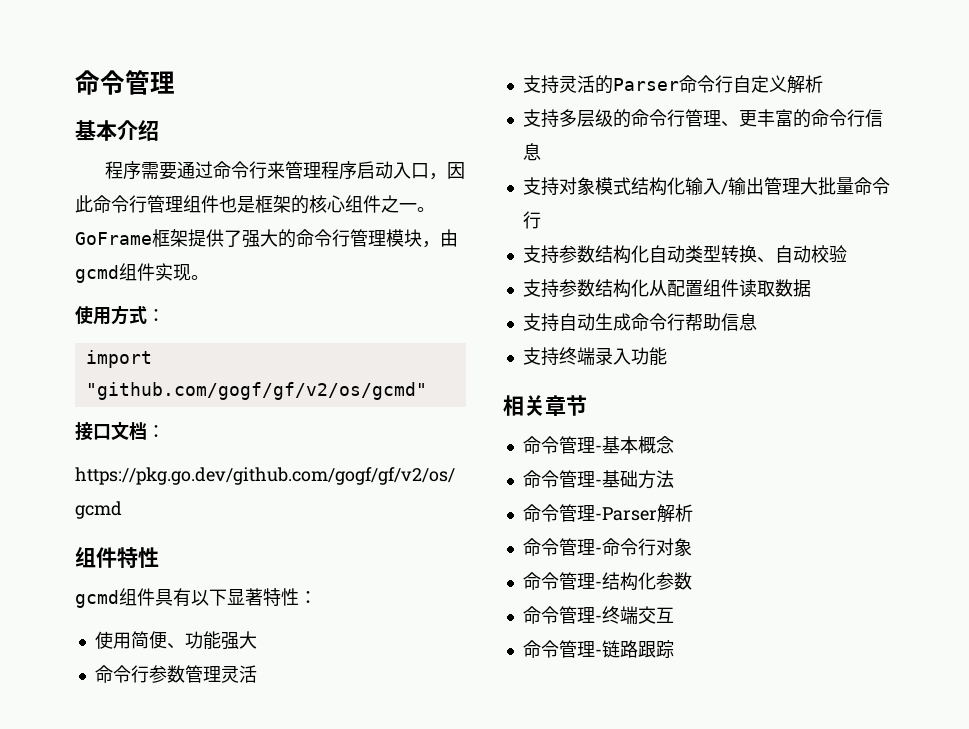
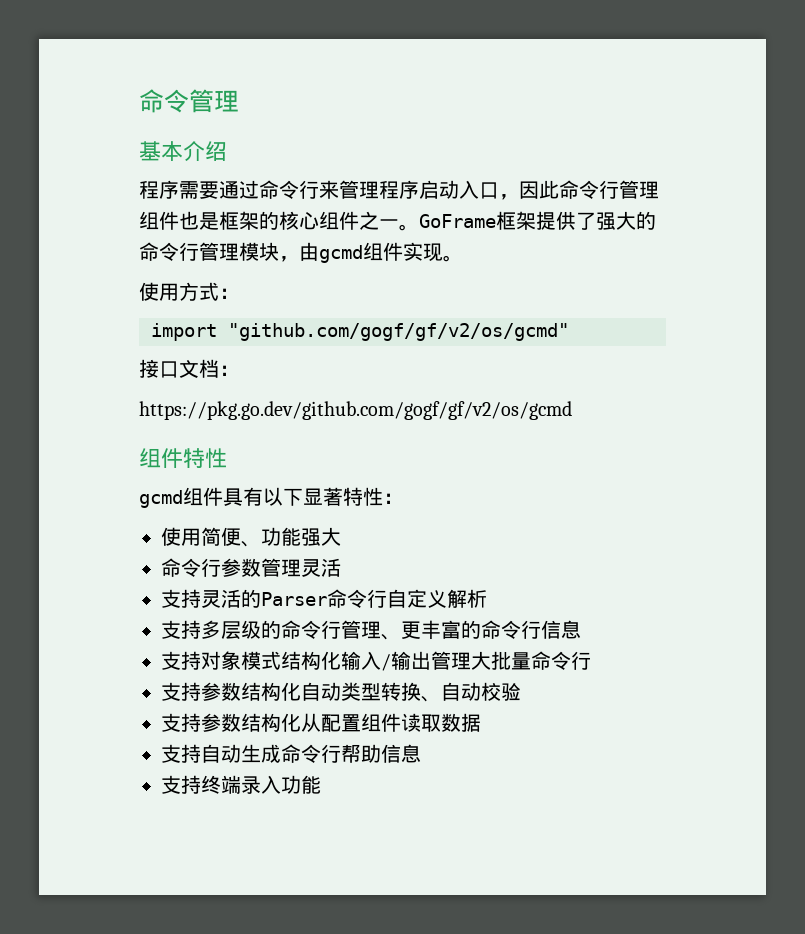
[503,395,587,416] [522,436,674,454] [522,470,674,489] [522,504,693,523] [522,538,692,556] [522,572,692,591] [522,606,674,624] [522,640,674,658] // 相关章节 // 命令管理-基本概念 // 命令管理-基础方法 // 命令管理-Parser解析 // 命令管理-命令行对象 // 命令管理-结构化参数 // 命令管理-终端交互 // 命令管理-链路跟踪 -> (321, 784) none

